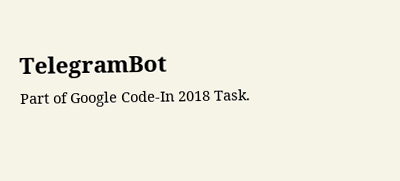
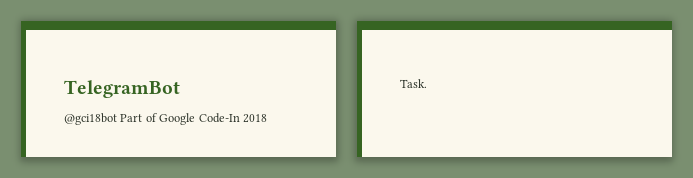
(167, 67) none -> [64,113,117,125] @gci18bot

